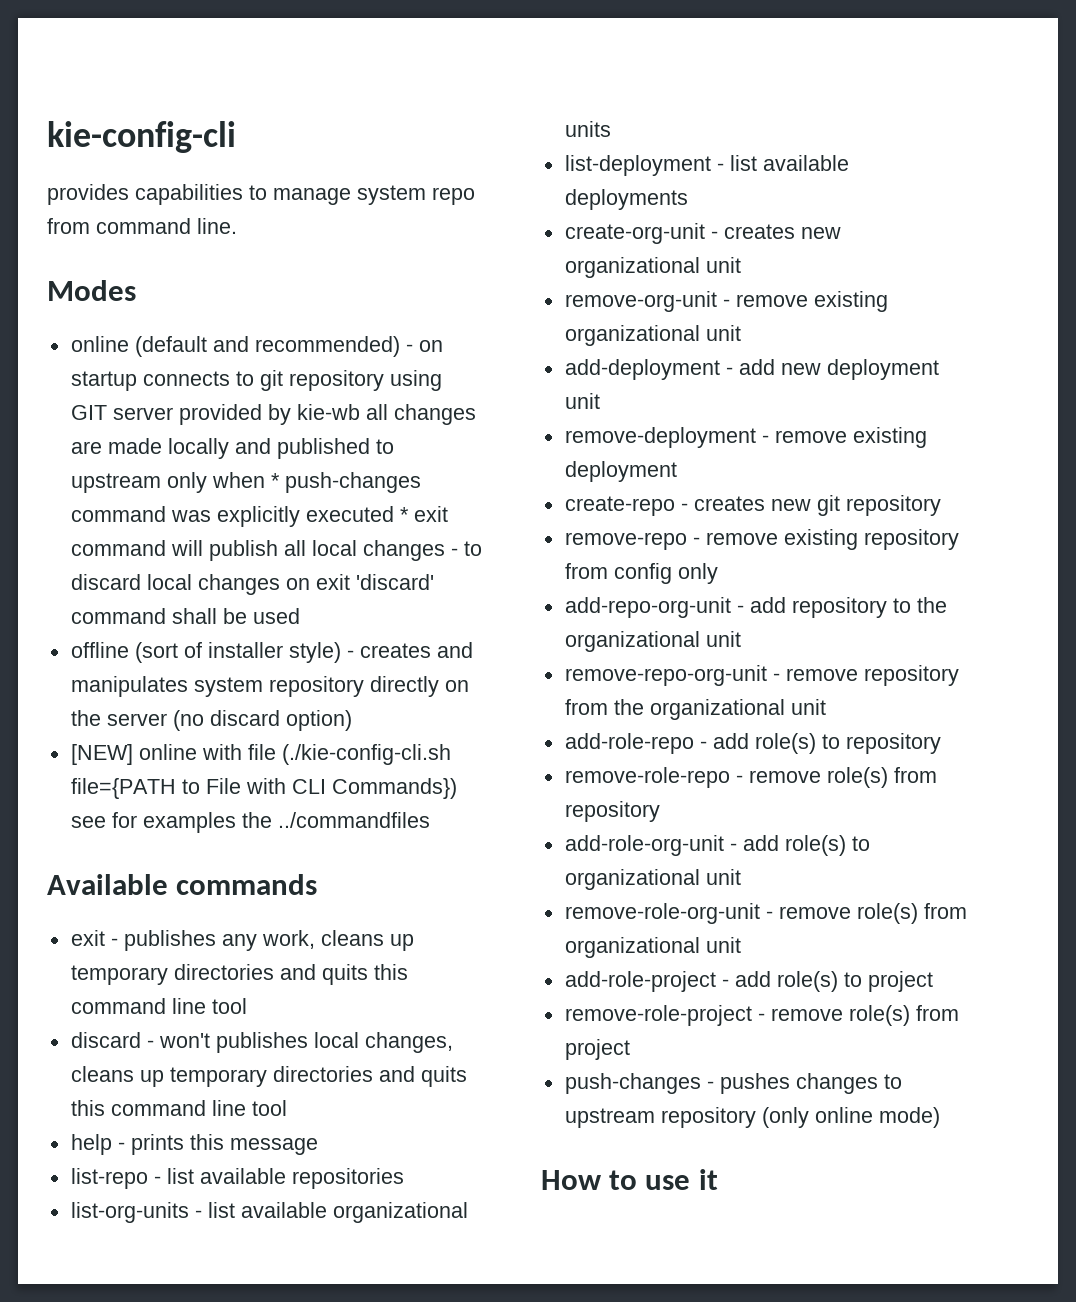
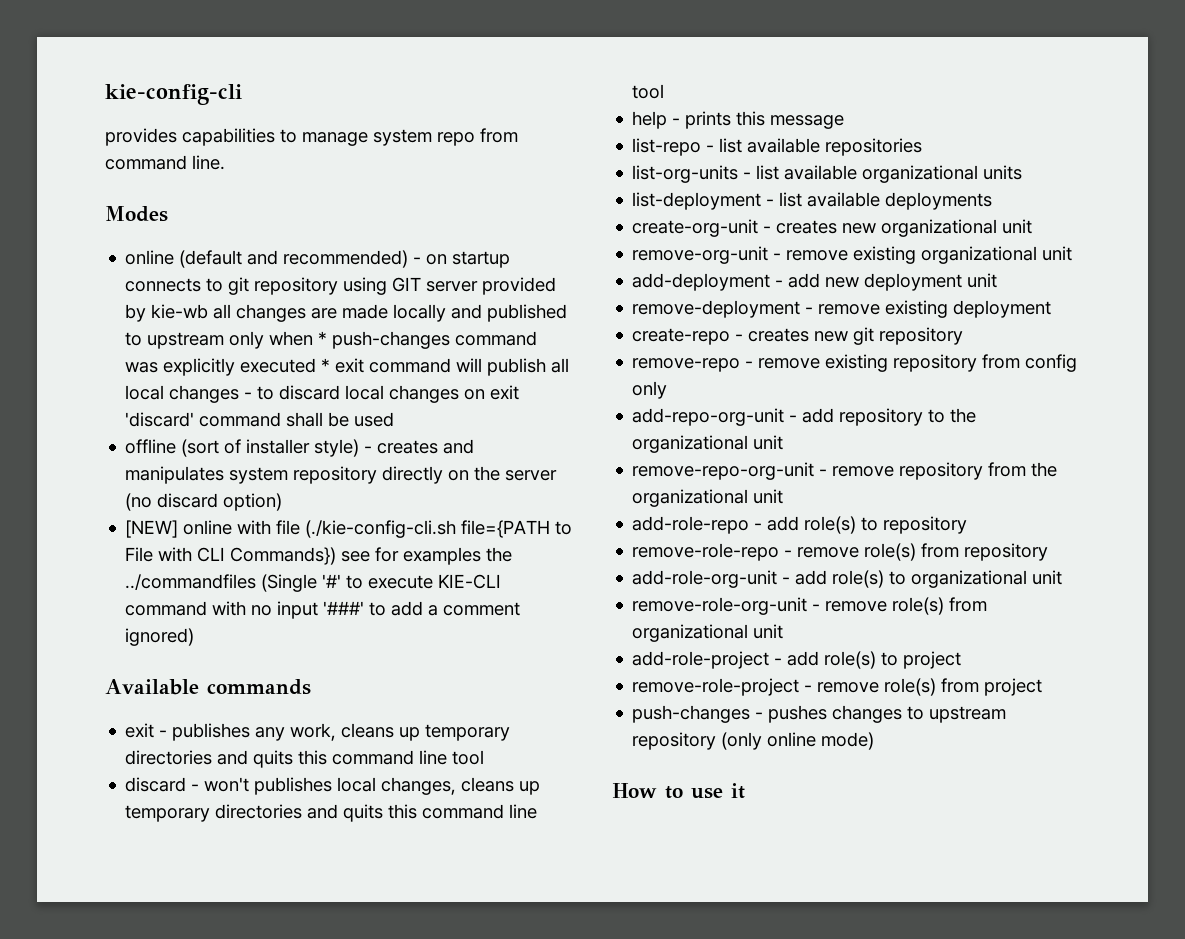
(430, 820) none -> [261,574,502,592] [125,601,521,619] [125,628,195,646] (Single '#' to execute KIE-CLI command with no input '###' to add a comment ignored)

